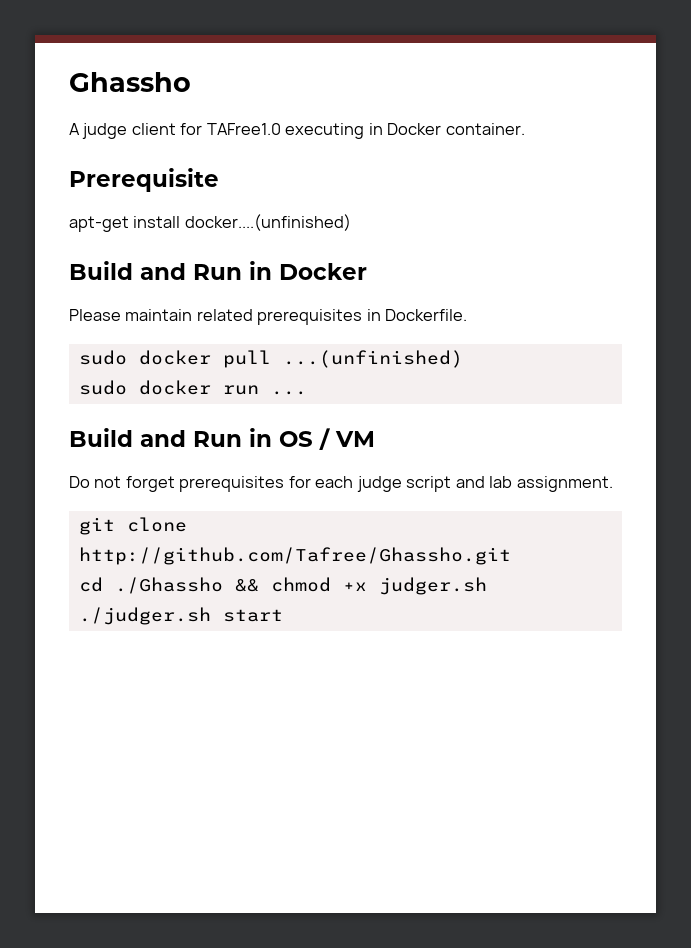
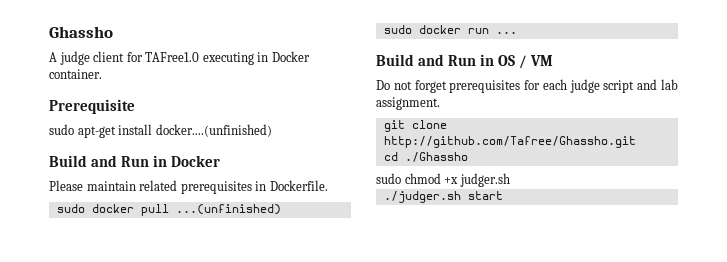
(219, 180) none -> [49,124,74,135] sudo
[234,579,259,592] && -> [376,173,401,184] // sudo

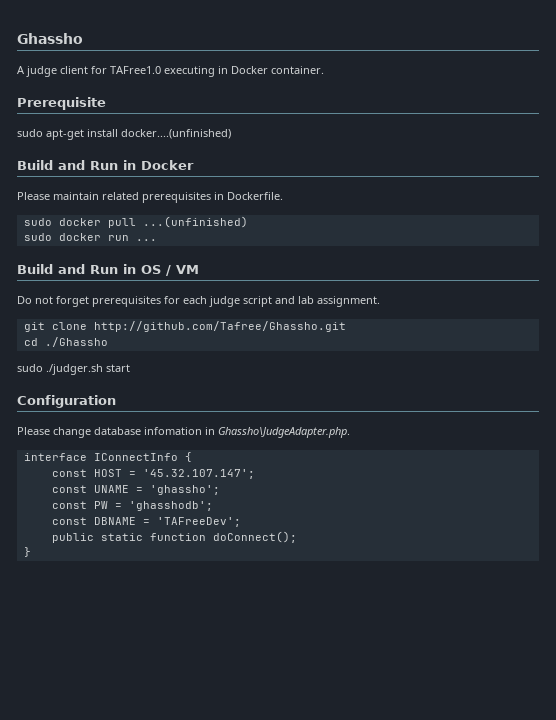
[404,173,510,187] chmod +x judger.sh // -> (43, 368) none
(503, 195) none -> [17,395,116,408] [17,427,350,438] [23,452,192,462] [51,469,255,479] [51,485,220,495] [51,501,213,511] [51,517,241,527] [51,531,297,543] [23,547,31,557] // Configuration // Please change database infomation in Ghassho\JudgeAdapter.php. // interface IConnectInfo { // const HOST = '45.32.107.147'; // const UNAME = 'ghassho'; // const PW = 'ghasshodb'; // const DBNAME = 'TAFreeDev'; // public static function doConnect(); // }

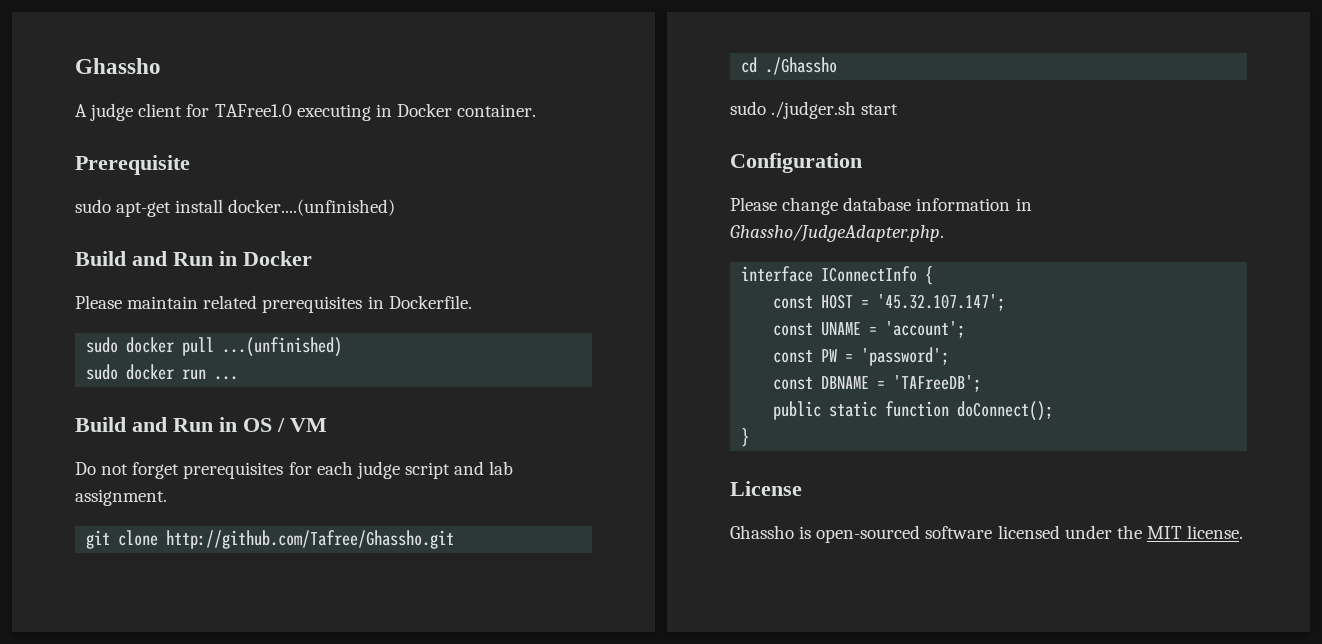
[144,427,350,438] infomation in Ghassho\JudgeAdapter.php. -> [916,198,1032,211] [730,224,944,242] information in Ghassho/JudgeAdapter.php.
[149,485,220,495] 'ghassho'; -> [885,321,966,338] 'account';
[128,501,213,511] 'ghasshodb'; -> [861,347,950,366] 'password';
[156,517,241,527] 'TAFreeDev'; -> [893,375,982,392] 'TAFreeDB';
(31, 552) none -> [730,481,802,496] [730,525,1244,543] // License // Ghassho is open-sourced software licensed under the MIT license.

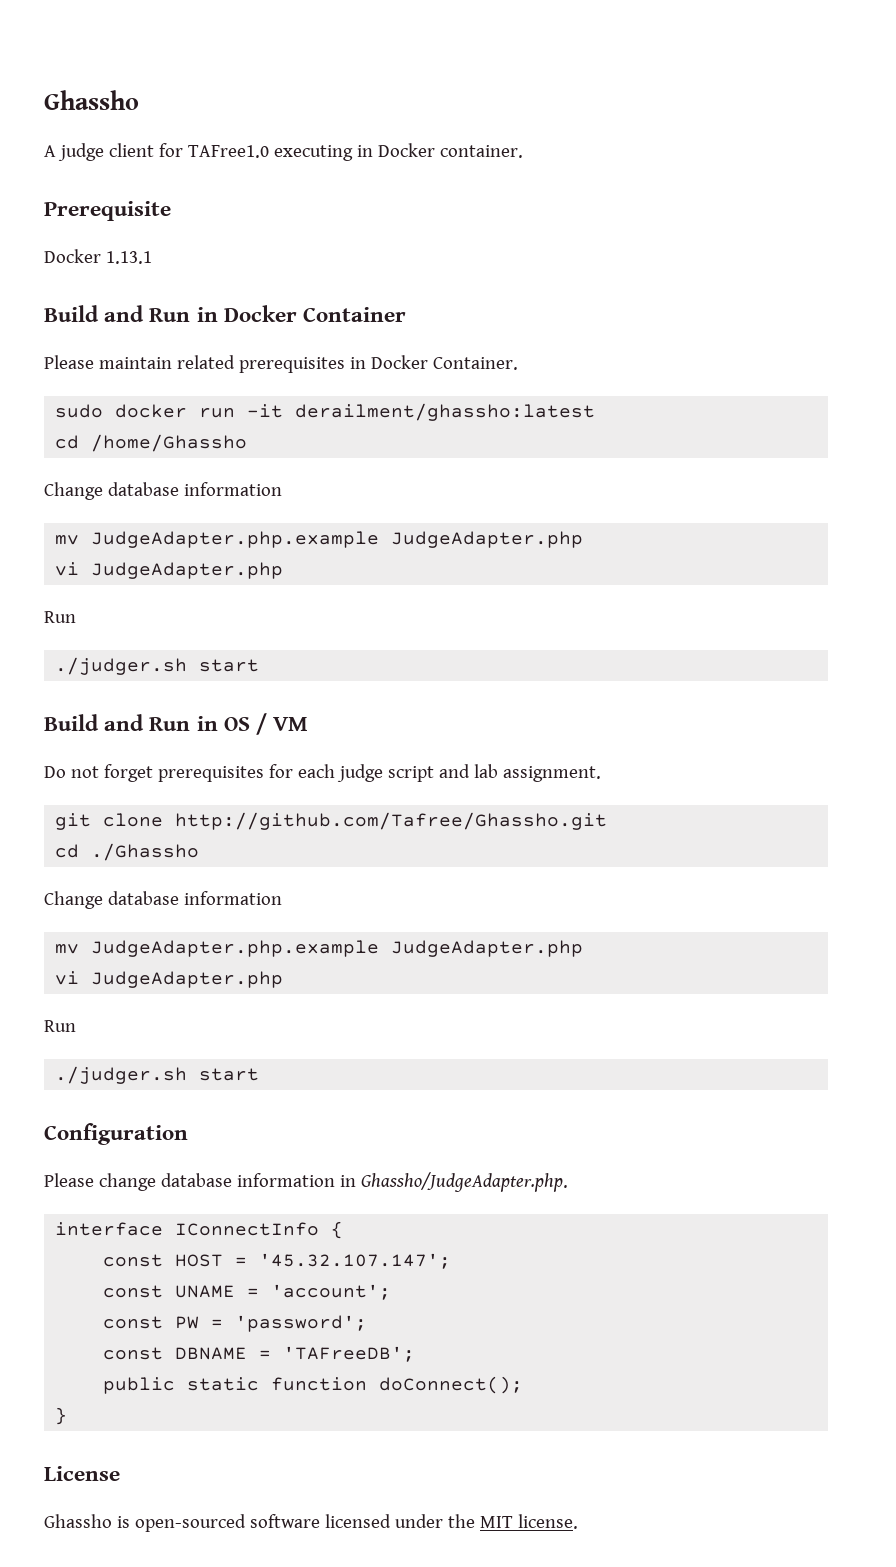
[75,199,396,217] sudo apt-get install docker....(unfinished) -> [44,249,152,264] Docker 1.13.1
(312, 258) none -> [303,307,407,322] Container
[388,295,472,309] [86,337,343,357] [86,364,239,380] Dockerfile. // sudo docker pull ...(unfinished) // sudo docker run ... -> [370,355,518,370] [55,403,596,421] [55,434,248,452] [44,482,282,500] [55,531,584,548] [55,562,284,579] [44,611,76,623] [55,657,260,675] Docker Container. // sudo docker run -it derailment/ghassho:latest // cd /home/Ghassho // Change database information // mv JudgeAdapter.php.example JudgeAdapter.php // vi JudgeAdapter.php // Run // ./judger.sh start
[730,101,766,115] sudo -> [44,891,282,909] [55,940,584,957] [55,971,284,988] [44,1020,76,1032] Change database information // mv JudgeAdapter.php.example JudgeAdapter.php // vi JudgeAdapter.php // Run //

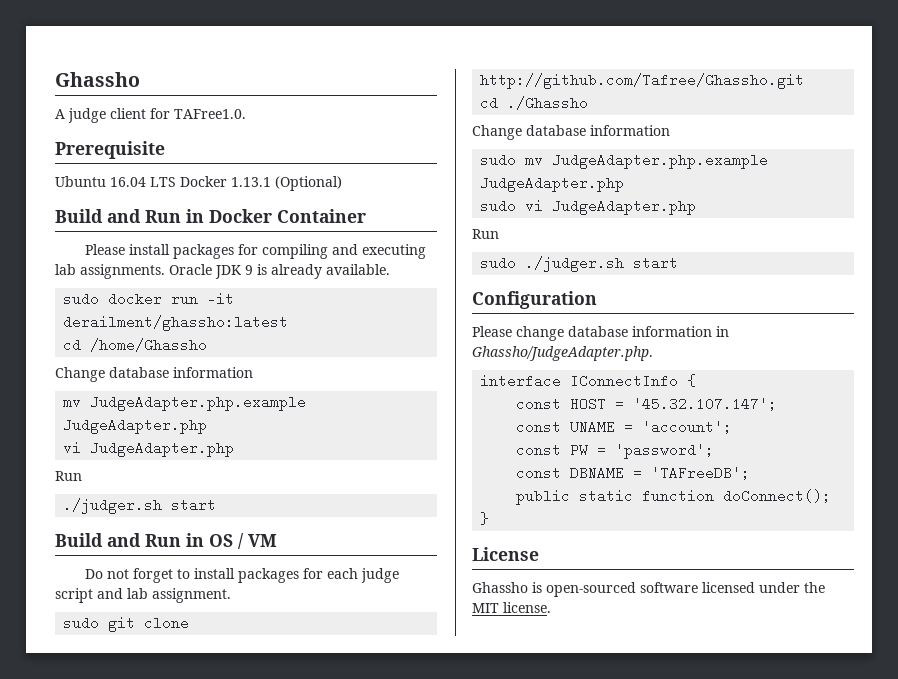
[187,143,523,161] [44,201,171,221] TAFree1.0 executing in Docker container. // Prerequisite // -> [174,109,246,119] [55,141,165,159] [55,176,176,187] TAFree1.0. // Prerequisite // Ubuntu 16.04 LTS
(152, 257) none -> [275,176,342,191] (Optional)
[98,355,518,373] maintain related prerequisites in Docker Container. -> [128,244,426,259] [55,264,390,279] install packages for compiling and executing lab assignments. Oracle JDK 9 is already available.
[157,766,264,782] prerequisites -> [176,568,299,583] to install packages
(601, 774) none -> [63,616,100,630] sudo
[55,940,584,957] [55,971,284,988] [44,1020,76,1032] mv JudgeAdapter.php.example JudgeAdapter.php // vi JudgeAdapter.php // Run // -> [480,153,769,169] [480,176,625,192] [480,199,697,215] [472,229,499,239] [480,256,517,270] sudo mv JudgeAdapter.php.example JudgeAdapter.php // sudo vi JudgeAdapter.php // Run // sudo

